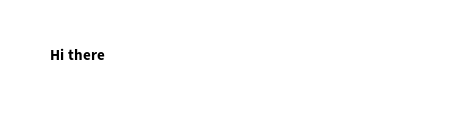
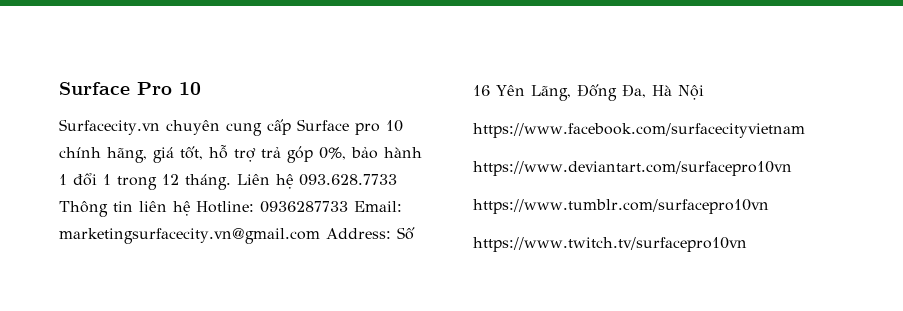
[50,48,106,60] Hi there -> [59,82,201,95] [59,119,403,136] [59,145,422,163] [59,173,397,190] [59,201,402,217] [59,227,415,244] [473,84,704,101] [473,123,805,138] [473,161,792,176] [473,199,769,214] [473,237,747,252] Surface Pro 10 // Surfacecity.vn chuyên cung cấp Surface pro 10 chính hãng, giá tốt, hỗ trợ trả góp 0%, bảo hành 1 đổi 1 trong 12 tháng. Liên hệ 093.628.7733 Thông tin liên hệ Hotline: 0936287733 Email: marketingsurfacecity.vn@gmail.com Address: Số 16 Yên Lãng, Đống Đa, Hà Nội // https://www.facebook.com/surfacecityvietnam // https://www.deviantart.com/surfacepro10vn // https://www.tumblr.com/surfacepro10vn // https://www.twitch.tv/surfacepro10vn

